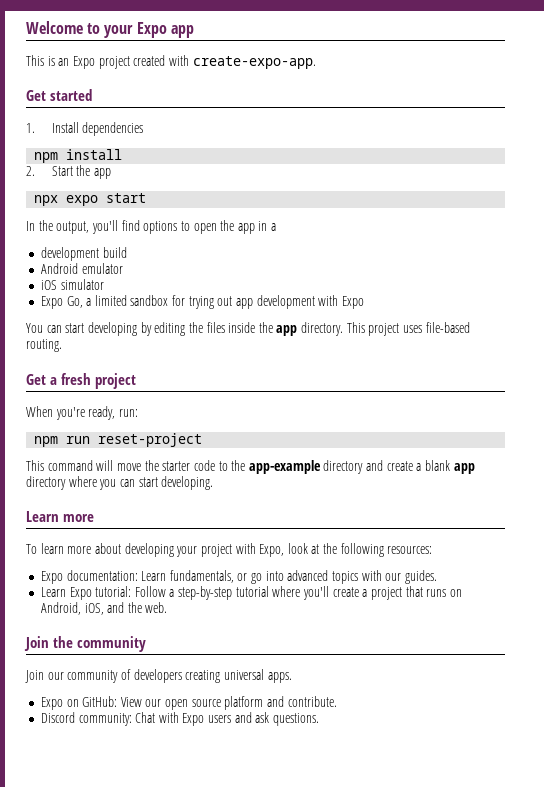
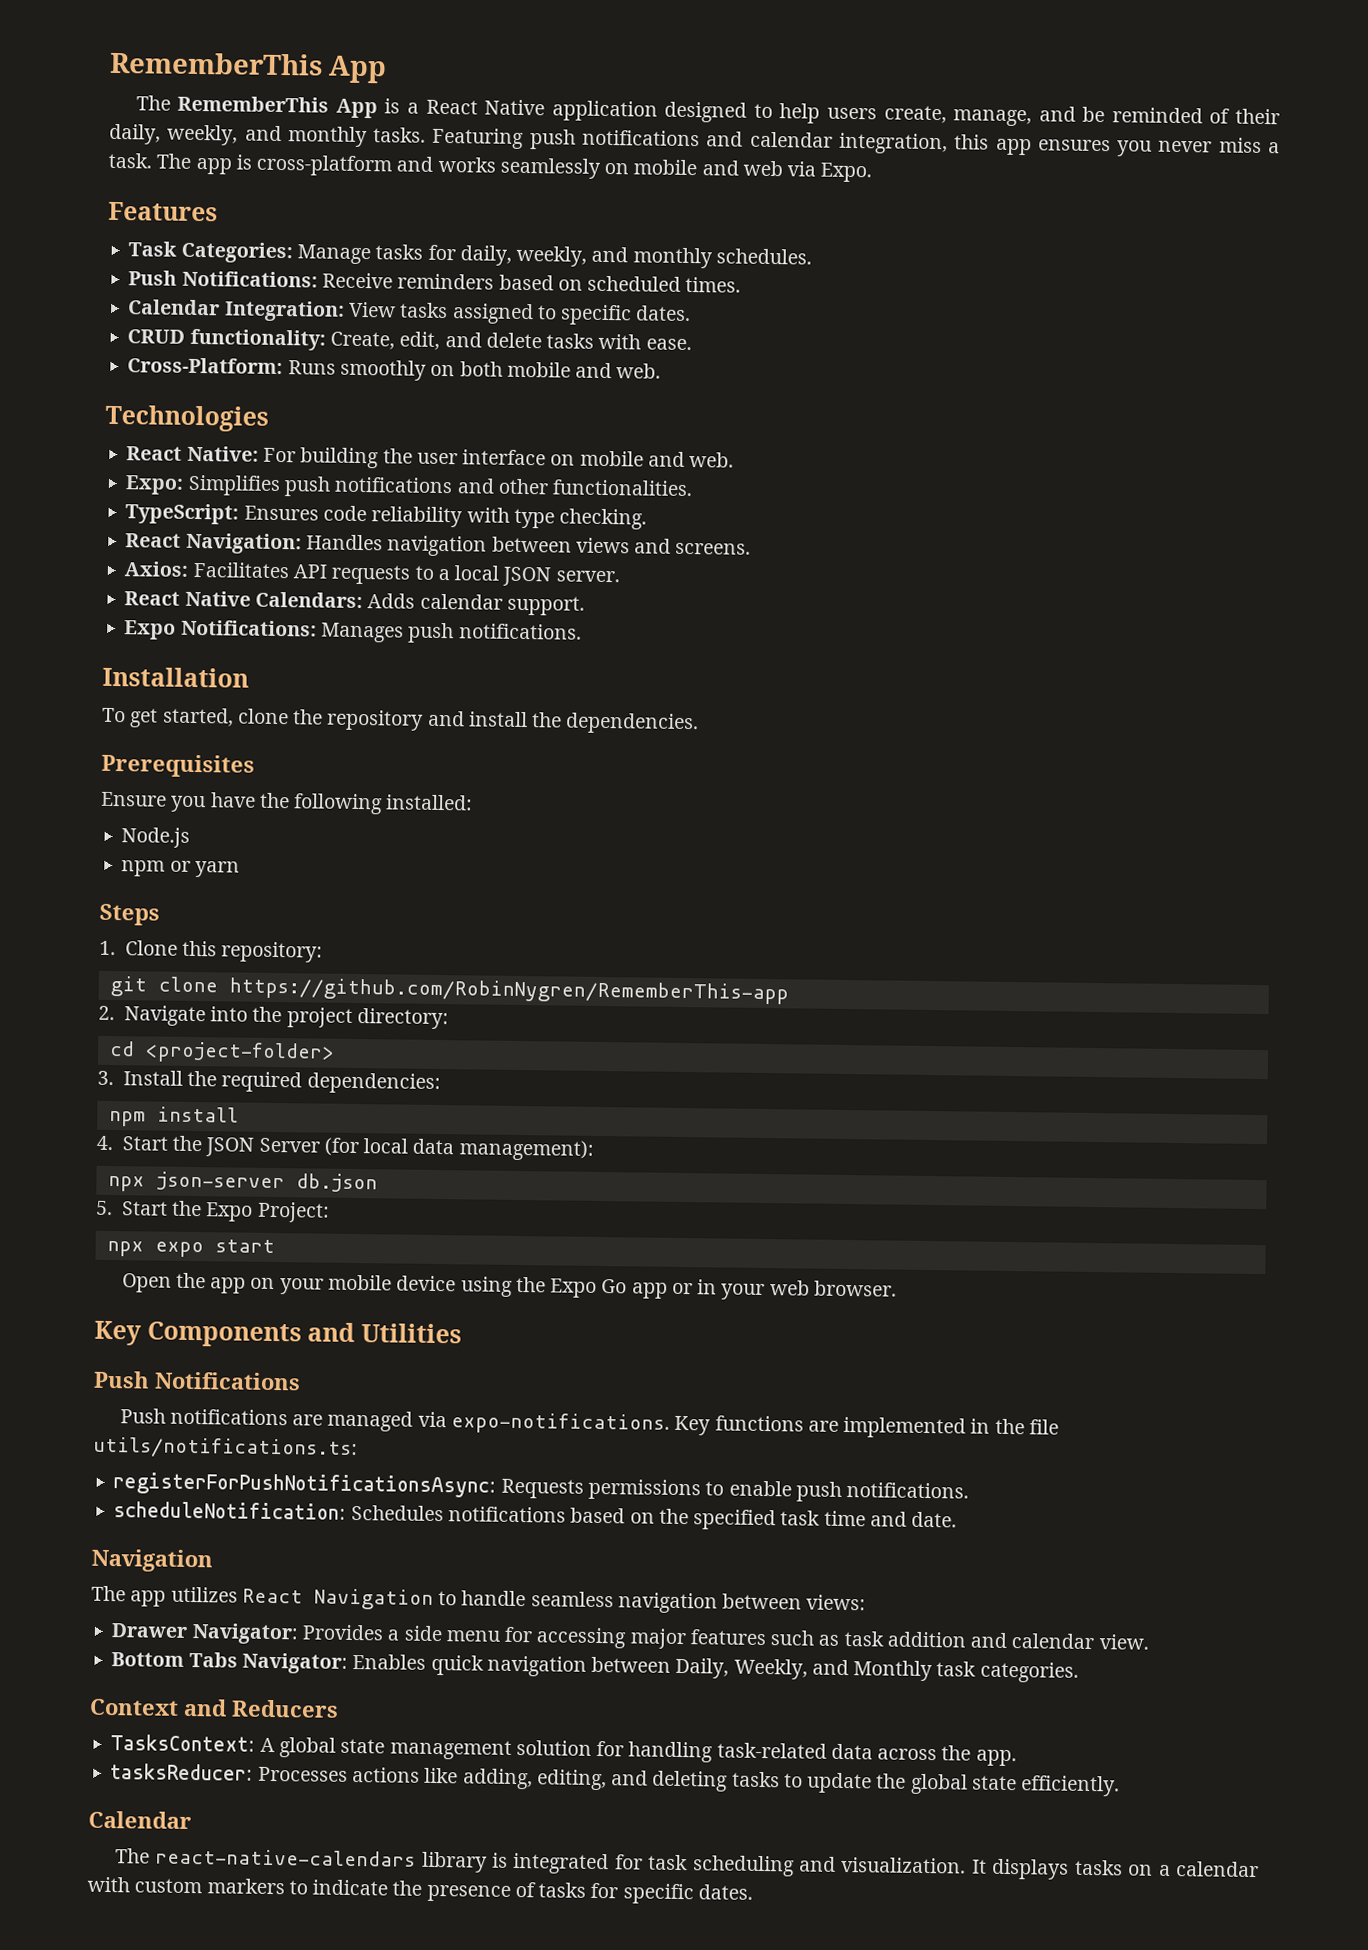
[26,21,194,38] [26,55,316,69] [26,89,93,101] [26,122,144,136] Welcome to your Expo app // This is an Expo project created with create-expo-app. // Get started // 1. Install dependencies -> [109,51,388,84] [135,95,1280,127] [109,123,1280,157] [108,152,873,183] [108,201,218,222] [128,241,812,269] [128,270,742,293] [128,299,692,326] [127,328,692,351] [127,357,662,381] [105,404,269,432] [126,445,735,469] [125,474,694,497] [125,503,648,530] [125,532,752,557] [124,561,620,587] [124,590,585,616] [124,619,582,644] [102,666,249,688] [102,707,700,735] [101,753,255,778] [101,791,474,815] [121,827,191,848] [121,860,240,878] [99,903,160,926] [99,940,324,963] [109,975,789,1005] [98,1005,449,1030] [108,1040,335,1064] [97,1070,441,1095] RememberThis App // The RememberThis App is a React Native application designed to help users create, manage, and be reminded of their daily, weekly, and monthly tasks. Featuring push notifications and calendar integration, this app ensures you never miss a task. The app is cross-platform and works seamlessly on mobile and web via Expo. // Features // Task Categories: Manage tasks for daily, weekly, and monthly schedules. // Push Notifications: Receive reminders based on scheduled times. // Calendar Integration: View tasks assigned to specific dates. // CRUD functionality: Create, edit, and delete tasks with ease. // Cross-Platform: Runs smoothly on both mobile and web. // Technologies // React Native: For building the user interface on mobile and web. // Expo: Simplifies push notifications and other functionalities. // TypeScript: Ensures code reliability with type checking. // React Navigation: Handles navigation between views and screens. // Axios: Facilitates API requests to a local JSON server. // React Native Calendars: Adds calendar support. // Expo Notifications: Manages push notifications. // Installation // To get started, clone the repository and install the dependencies. // Prerequisites // Ensure you have the following installed: // Node.js // npm or yarn // Steps // 1. Clone this repository: // git clone https://github.com/RobinNygren/RememberThis-app // 2. Navigate into the project directory: // cd <project-folder> // 3. Install the required dependencies:
[26,165,111,179] [34,193,147,206] [26,220,277,234] [40,247,127,261] [40,263,123,274] [40,279,104,290] [40,295,364,309] [26,322,470,336] [26,339,62,352] [26,373,137,389] [26,406,138,420] [34,433,203,447] [26,460,475,474] [26,476,214,490] [26,511,95,522] [26,543,433,557] [40,570,437,584] [40,586,462,600] [40,602,168,615] [24,636,147,652] [25,669,292,683] [40,696,337,710] [40,712,320,726] 2. Start the app // npx expo start // In the output, you'll find options to open the app in a // development build // Android emulator // iOS simulator // Expo Go, a limited sandbox for trying out app development with Expo // You can start developing by editing the files inside the app directory. This project uses file-based routing. // Get a fresh project // When you're ready, run: // npm run reset-project // This command will move the starter code to the app-example directory and create a blank app directory where you can start developing. // Learn more // To learn more about developing your project with Expo, look at the following resources: // Expo documentation: Learn fundamentals, or go into advanced topics with our guides. // Learn Expo tutorial: Follow a step-by-step tutorial where you'll create a project that runs on Android, iOS, and the web. // Join the community // Join our community of developers creating universal apps. // Expo on GitHub: View our open source platform and contribute. // Discord community: Chat with Expo users and ask questions. -> [96,1135,594,1161] [107,1171,378,1193] [96,1200,330,1223] [106,1239,275,1258] [121,1272,897,1301] [94,1320,462,1348] [93,1370,301,1391] [119,1408,1059,1439] [93,1436,358,1460] [113,1472,970,1502] [113,1501,958,1531] [91,1548,213,1573] [91,1585,867,1614] [111,1623,1149,1650] [111,1651,1079,1683] [89,1698,339,1718] [110,1734,1017,1767] [110,1763,1121,1797] [88,1810,192,1830] [114,1848,1260,1880] [87,1876,753,1905] 4. Start the JSON Server (for local data management): // npx json-server db.json // 5. Start the Expo Project: // npx expo start // Open the app on your mobile device using the Expo Go app or in your web browser. // Key Components and Utilities // Push Notifications // Push notifications are managed via expo-notifications. Key functions are implemented in the file utils/notifications.ts: // registerForPushNotificationsAsync: Requests permissions to enable push notifications. // scheduleNotification: Schedules notifications based on the specified task time and date. // Navigation // The app utilizes React Navigation to handle seamless navigation between views: // Drawer Navigator: Provides a side menu for accessing major features such as task addition and calendar view. // Bottom Tabs Navigator: Enables quick navigation between Daily, Weekly, and Monthly task categories. // Context and Reducers // TasksContext: A global state management solution for handling task-related data across the app. // tasksReducer: Processes actions like adding, editing, and deleting tasks to update the global state efficiently. // Calendar // The react-native-calendars library is integrated for task scheduling and visualization. It displays tasks on a calendar with custom markers to indicate the presence of tasks for specific dates.

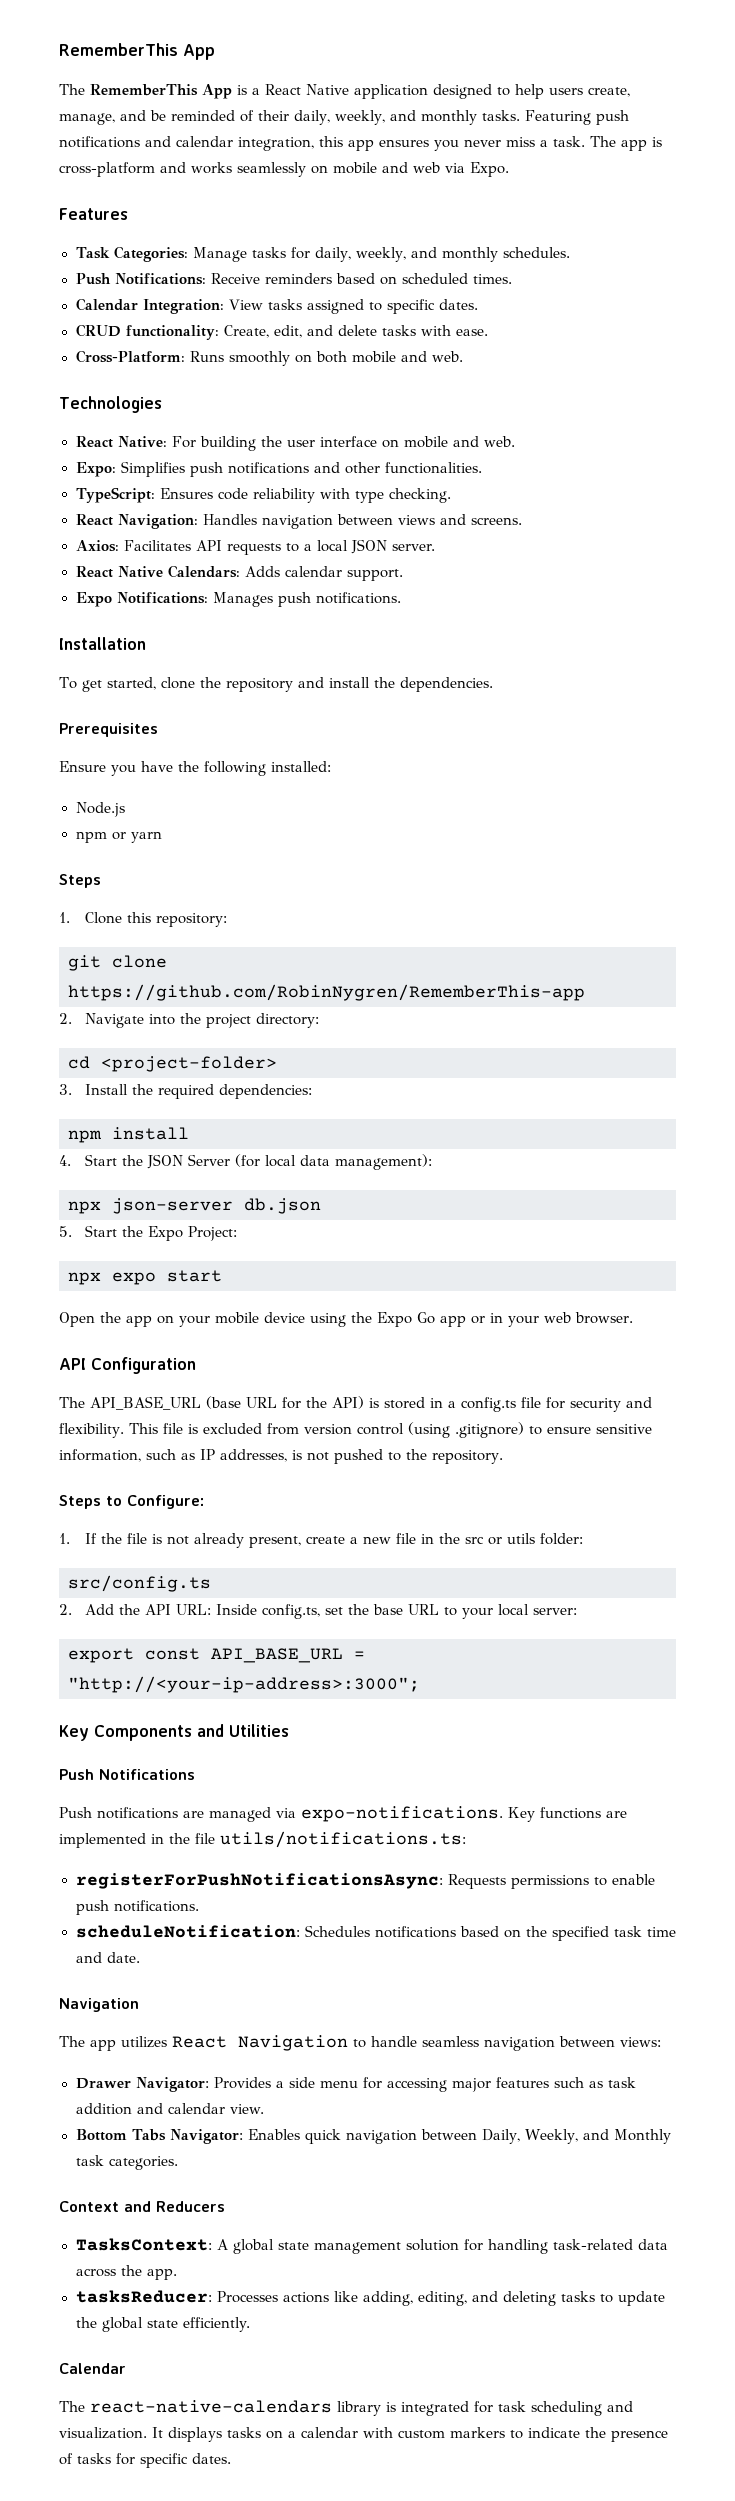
(897, 1288) none -> [59,1357,196,1374] [59,1396,652,1412] [59,1422,652,1438] [59,1449,503,1464] [59,1495,204,1509] [59,1533,583,1548] [68,1575,211,1592] [59,1604,577,1619] [68,1648,365,1663] [68,1676,420,1693] // API Configuration // The API_BASE_URL (base URL for the API) is stored in a config.ts file for security and flexibility. This file is excluded from version control (using .gitignore) to ensure sensitive information, such as IP addresses, is not pushed to the repository. // Steps to Configure: // 1. If the file is not already present, create a new file in the src or utils folder: // src/config.ts // 2. Add the API URL: Inside config.ts, set the base URL to your local server: // export const API_BASE_URL = "http://<your-ip-address>:3000";

